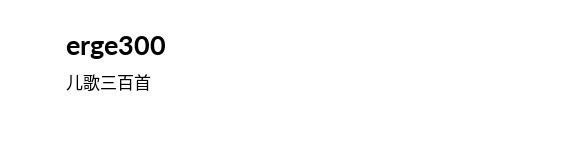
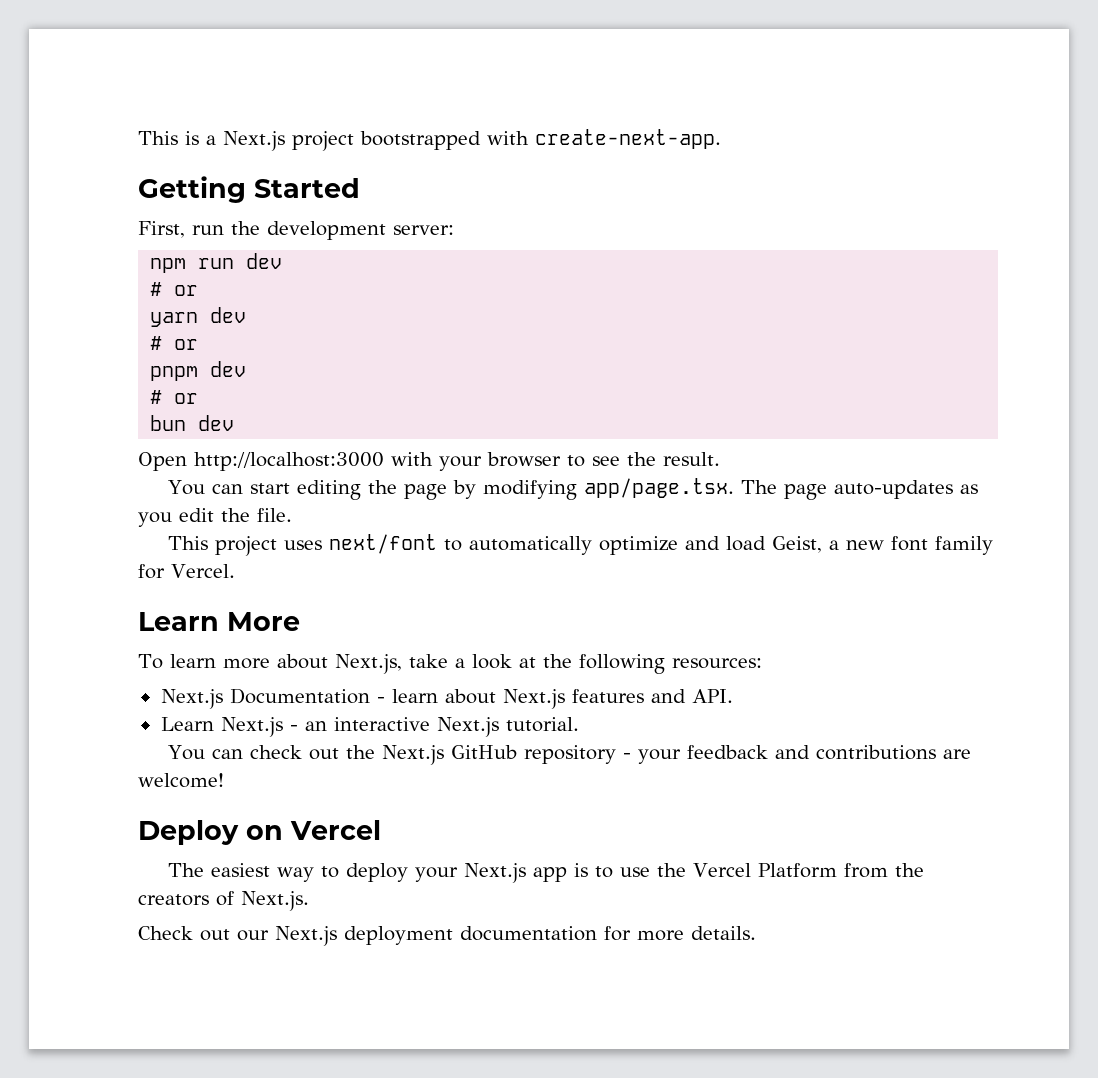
[66,36,166,59] [66,74,151,92] erge300 // 儿歌三百首 -> [138,129,721,151] [138,176,360,203] [138,221,454,240] [150,253,283,273] [150,282,199,296] [150,307,247,327] [150,336,199,350] [150,361,247,381] [150,390,199,404] [150,415,235,431] [138,452,720,471] [167,478,978,500] [138,508,292,527] [167,534,993,556] [138,564,235,579] [138,612,300,631] [138,654,762,674] [160,688,733,709] [160,717,579,737] [167,745,971,765] [138,773,224,788] [138,820,381,845] [167,863,924,883] [138,891,309,911] [138,926,756,946] This is a Next.js project bootstrapped with create-next-app. // Getting Started // First, run the development server: // npm run dev // # or // yarn dev // # or // pnpm dev // # or // bun dev // Open http://localhost:3000 with your browser to see the result. // You can start editing the page by modifying app/page.tsx. The page auto-updates as you edit the file. // This project uses next/font to automatically optimize and load Geist, a new font family for Vercel. // Learn More // To learn more about Next.js, take a look at the following resources: // Next.js Documentation - learn about Next.js features and API. // Learn Next.js - an interactive Next.js tutorial. // You can check out the Next.js GitHub repository - your feedback and contributions are welcome! // Deploy on Vercel // The easiest way to deploy your Next.js app is to use the Vercel Platform from the creators of Next.js. // Check out our Next.js deployment documentation for more details.

